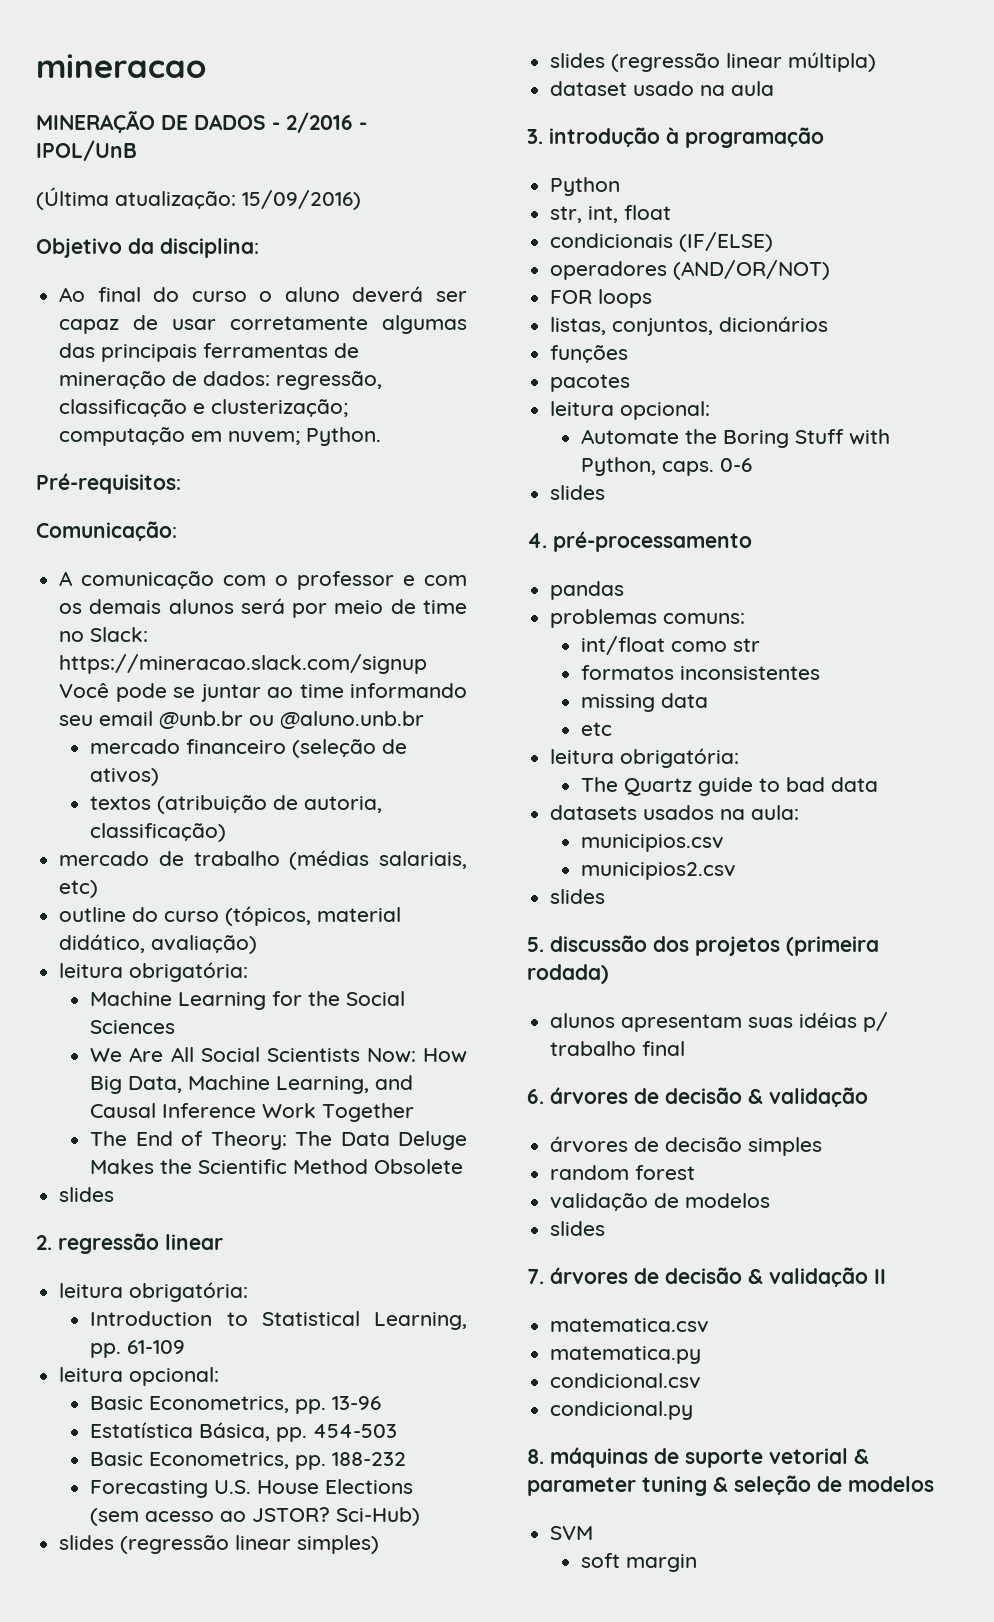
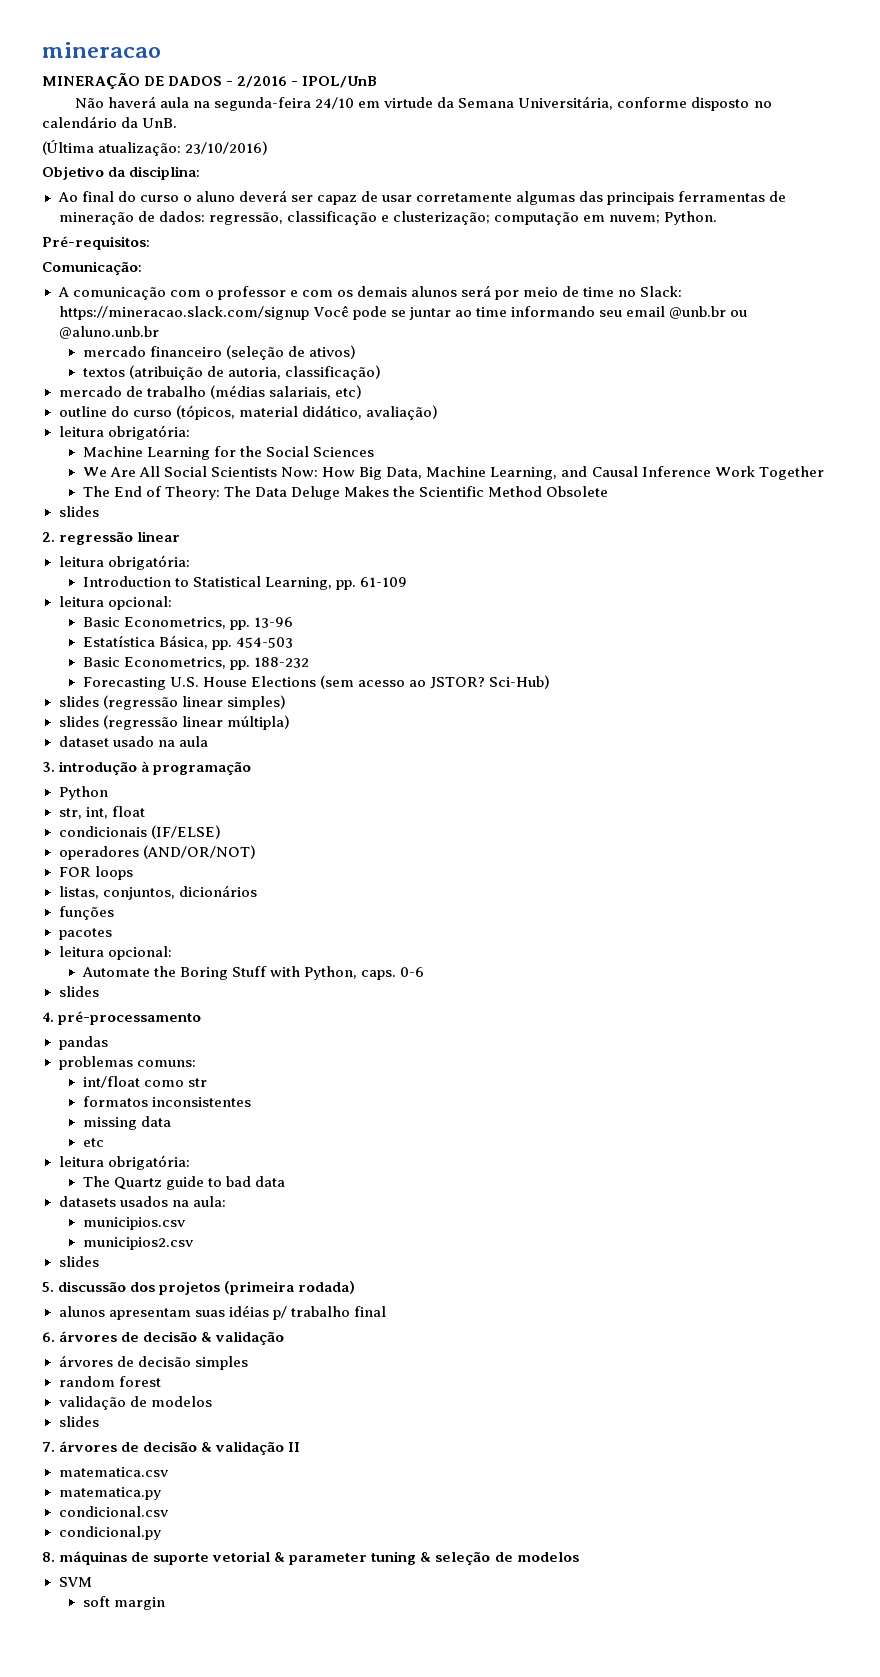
(137, 150) none -> [74,96,772,111] [42,116,178,128] // Não haverá aula na segunda-feira 24/10 em virtude da Semana Universitária, conforme disposto no calendário da UnB.
[242,190,361,210] 15/09/2016) -> [185,141,269,155] 23/10/2016)

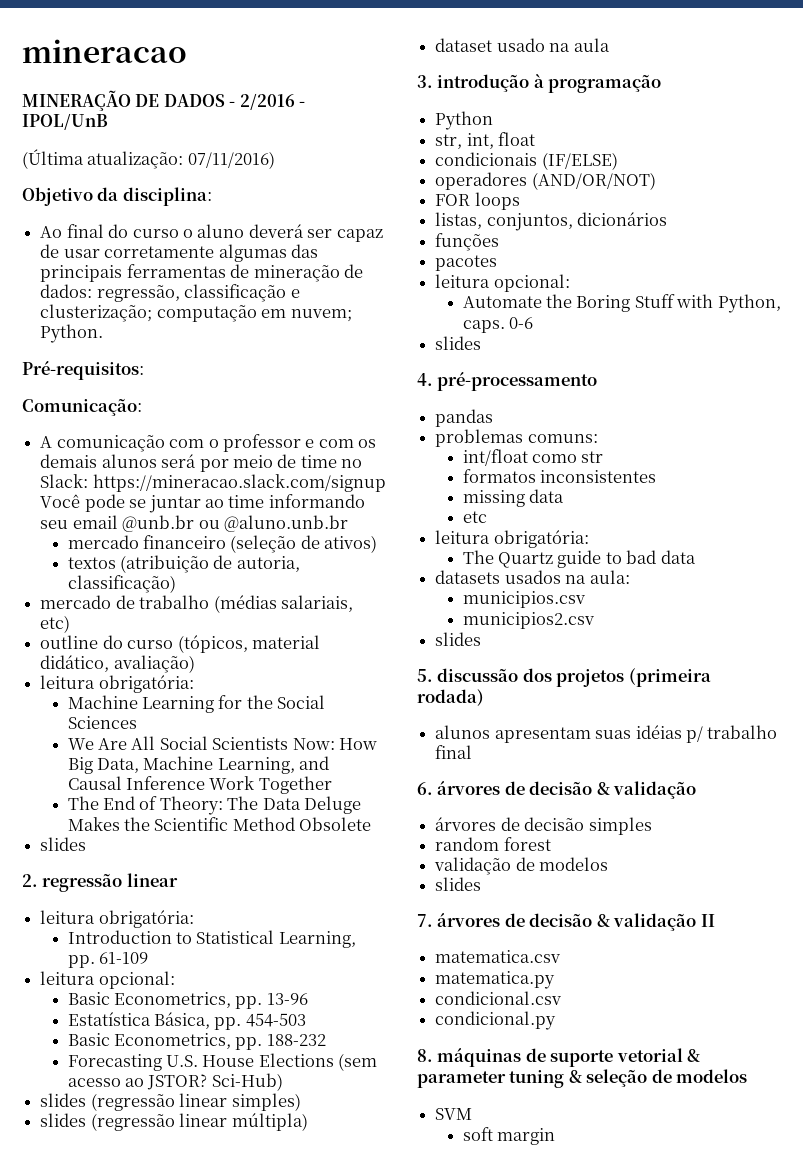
[74,96,772,111] [42,116,178,128] // Não haverá aula na segunda-feira 24/10 em virtude da Semana Universitária, conforme disposto no calendário da UnB. -> (108, 121) none
[185,141,269,155] 23/10/2016) -> [187,151,275,169] 07/11/2016)

